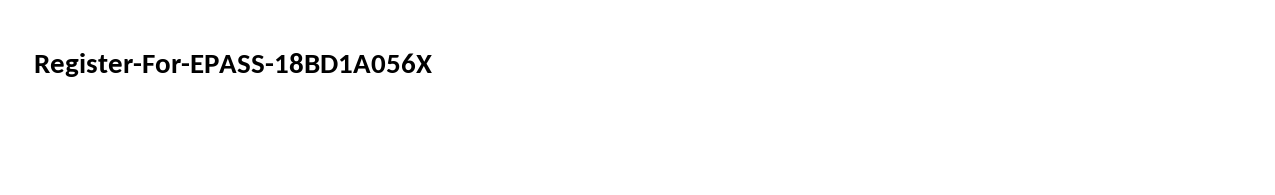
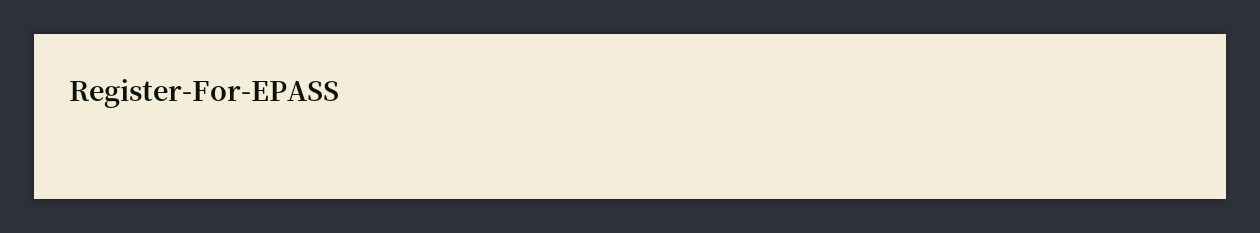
[34,53,432,77] Register-For-EPASS-18BD1A056X -> [69,79,339,108] Register-For-EPASS

